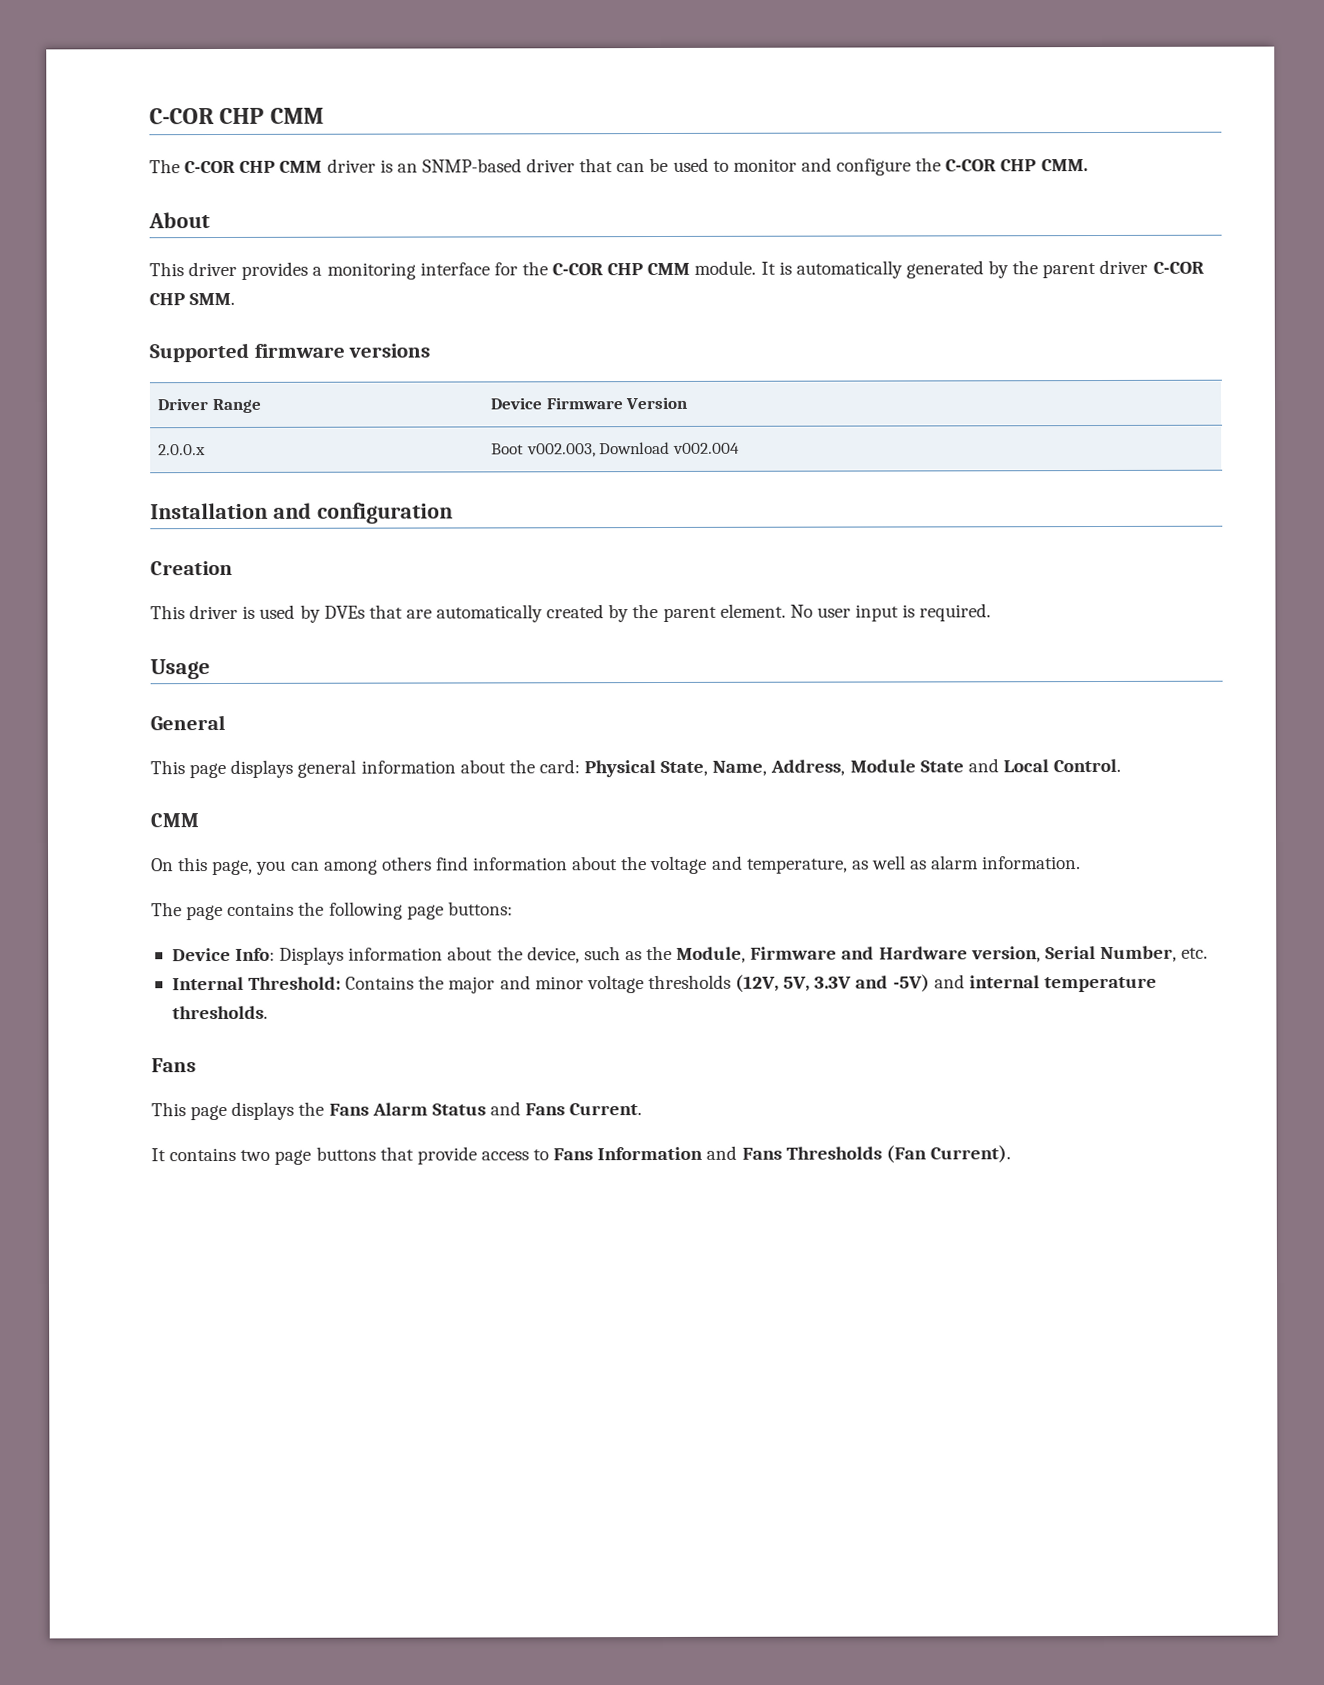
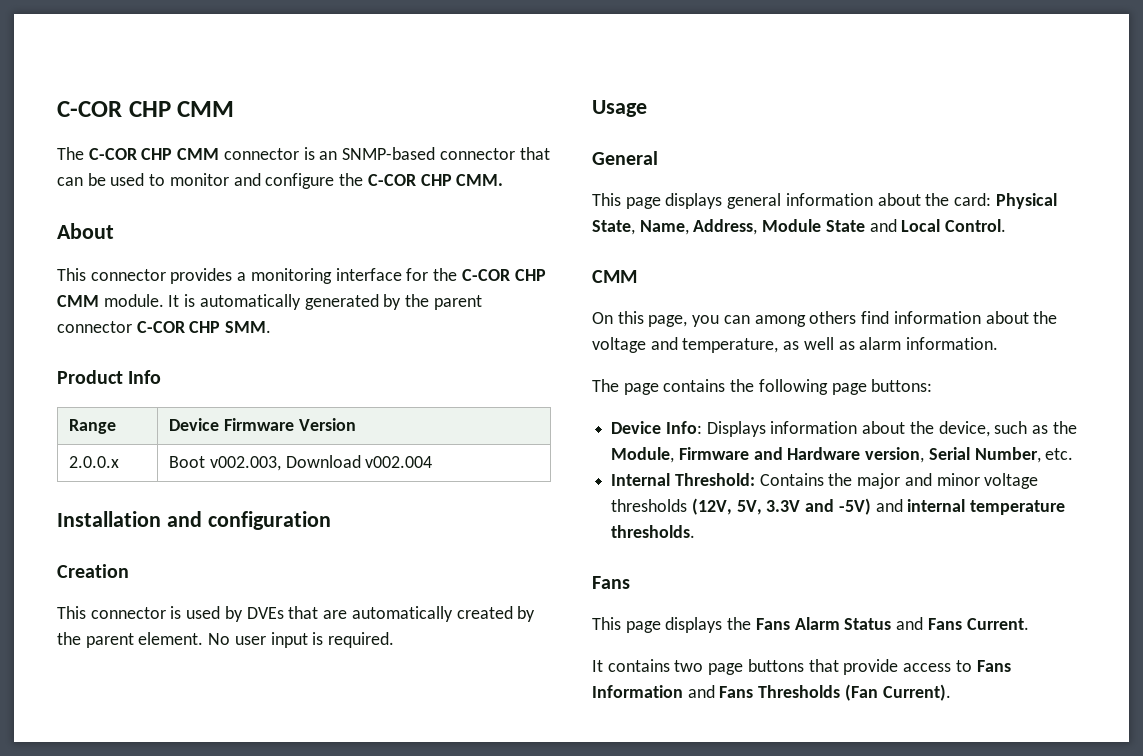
[326,158,376,173] driver -> [223,148,299,160] connector
[526,158,576,173] driver -> [439,148,515,160] connector
[188,261,238,277] driver -> [90,269,166,281] connector
[1099,259,1149,275] driver -> [57,321,132,333] connector
[149,342,431,363] [157,398,210,411] Supported firmware versions // Driver -> [57,370,162,384] Product Info //
[189,604,239,620] driver -> [90,607,166,619] connector

